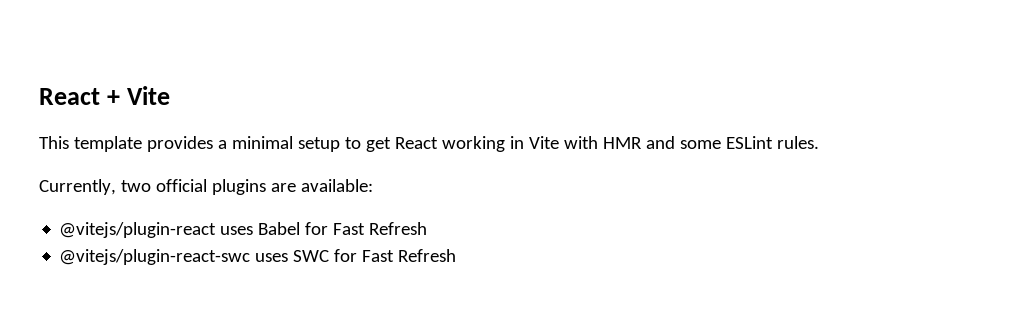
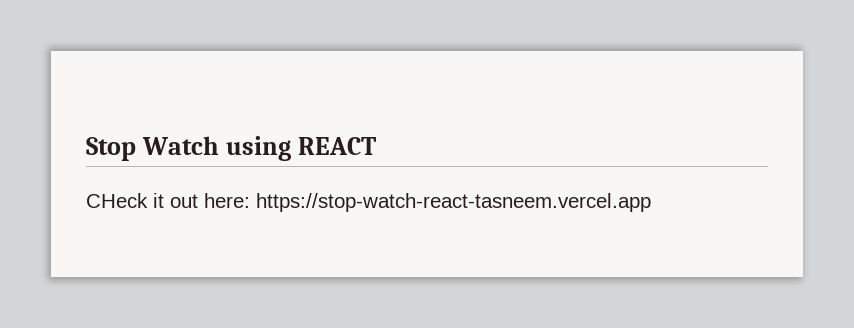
[39,86,171,105] [39,136,819,152] [39,179,373,195] [59,222,428,238] [59,249,457,265] React + Vite // This template provides a minimal setup to get React working in Vite with HMR and some ESLint rules. // Currently, two official plugins are available: // @vitejs/plugin-react uses Babel for Fast Refresh // @vitejs/plugin-react-swc uses SWC for Fast Refresh -> [86,136,377,161] [86,193,651,212] Stop Watch using REACT // CHeck it out here: https://stop-watch-react-tasneem.vercel.app

